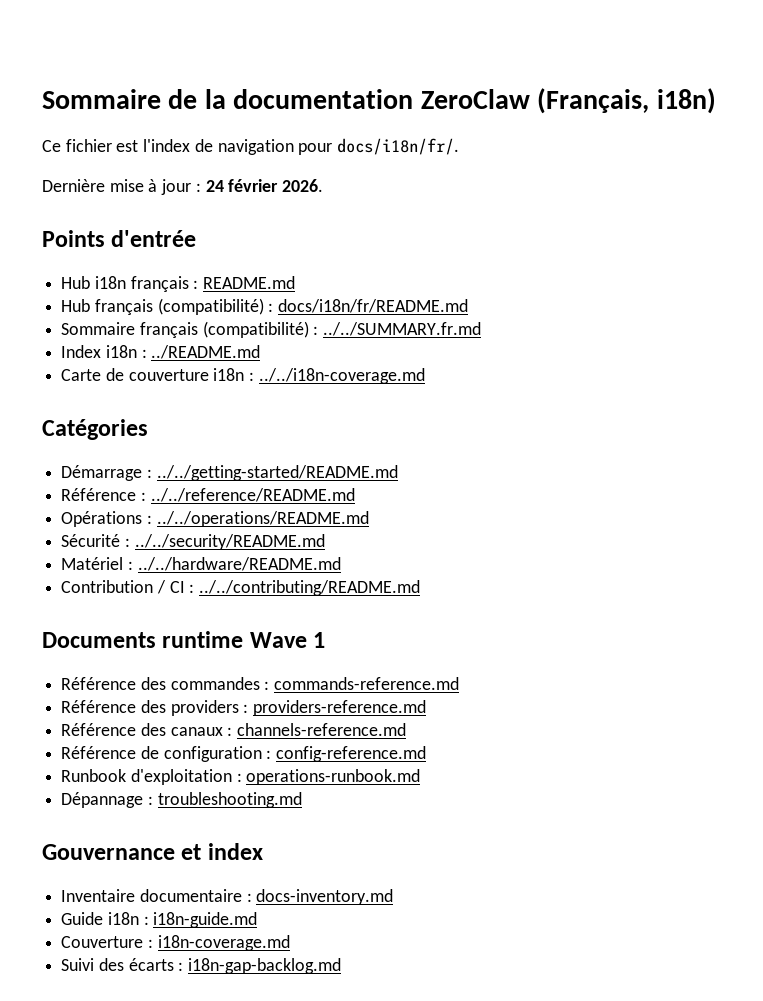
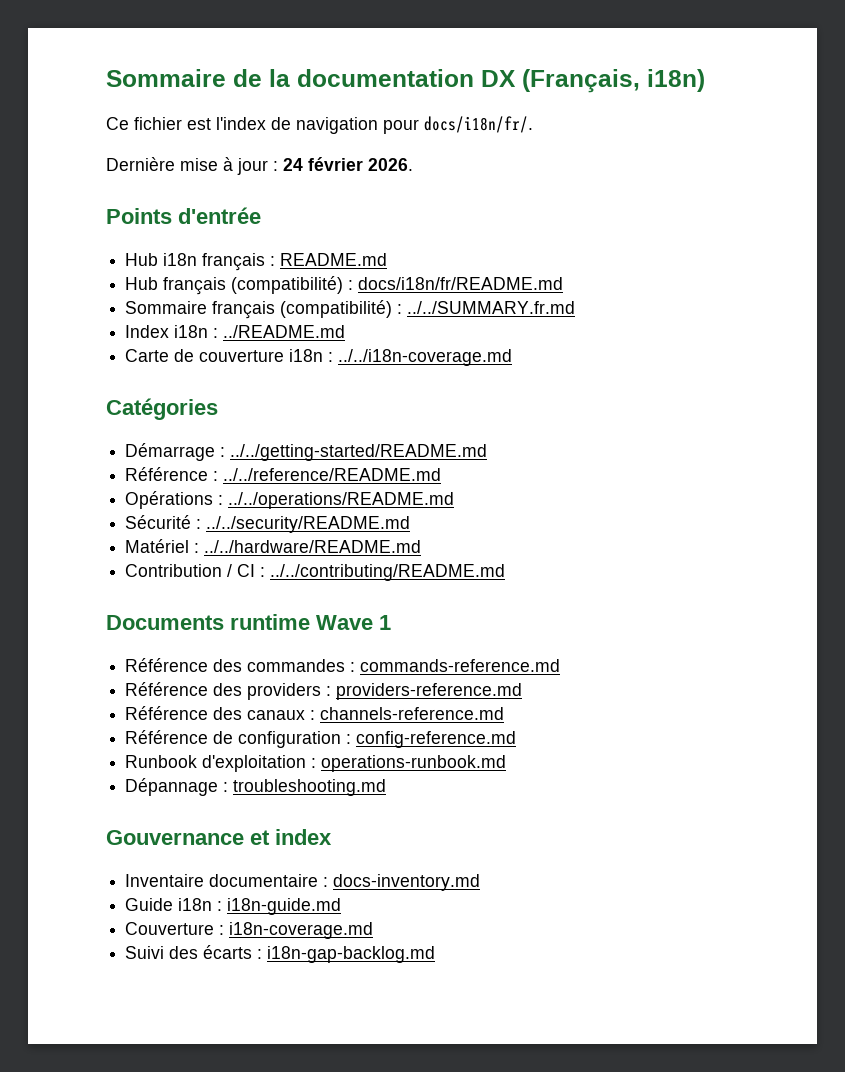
[420,89,530,109] ZeroClaw -> [481,70,516,87] DX

